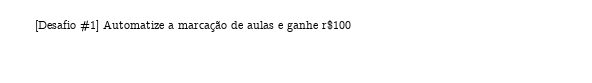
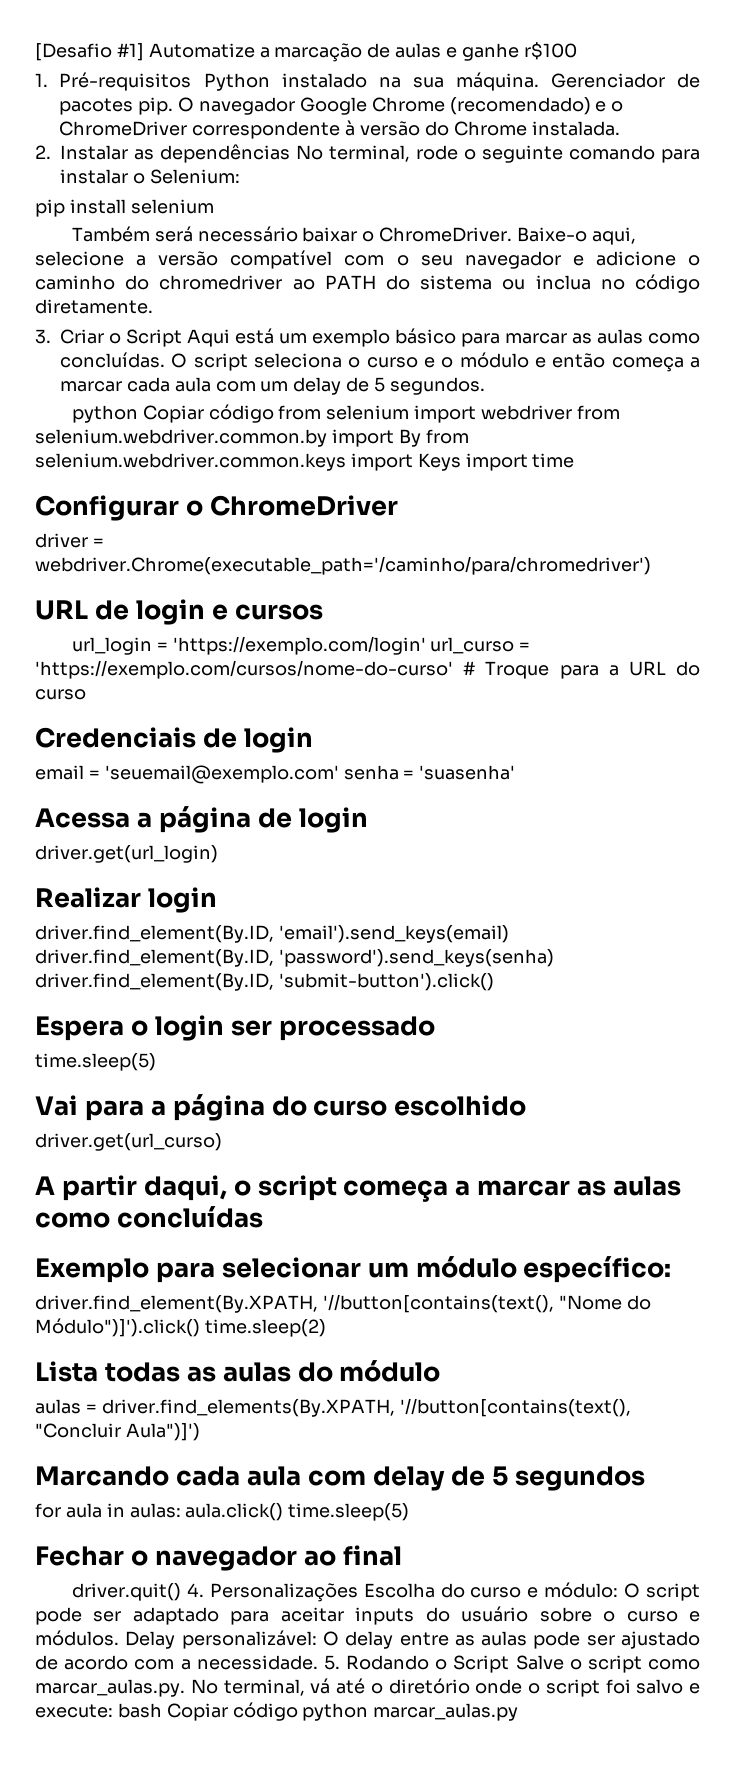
(351, 25) none -> [35,72,700,91] [59,97,624,115] [59,120,620,139] [35,144,700,163] [60,169,240,184] [35,199,214,217] [71,226,636,245] [35,250,701,269] [35,274,700,293] [35,299,153,314] [35,328,700,347] [60,352,700,372] [60,377,485,395] [71,404,620,423] [35,429,469,447] [35,453,575,471] [35,495,398,521] [35,533,104,548] [35,556,651,575] [35,599,323,625] [71,636,531,655] [35,660,700,679] [35,689,86,700] [35,727,313,753] [35,765,516,784] [35,806,368,833] [35,845,218,863] [35,887,217,913] [35,925,509,943] [35,949,554,967] [35,973,494,991] [35,1015,435,1041] [35,1053,156,1071] [35,1094,527,1121] [35,1133,222,1151] [35,1175,681,1202] [35,1206,263,1228] [35,1256,672,1283] [35,1294,651,1313] [35,1318,326,1337] [35,1360,441,1382] [35,1398,631,1417] [35,1423,200,1441] [35,1466,646,1491] [35,1503,410,1521] [35,1545,402,1571] [71,1582,701,1602] [35,1606,700,1625] [35,1630,700,1649] [35,1655,701,1673] [35,1678,700,1697] [35,1702,519,1721] // 1. Pré-requisitos Python instalado na sua máquina. Gerenciador de pacotes pip. O navegador Google Chrome (recomendado) e o ChromeDriver correspondente à versão do Chrome instalada. // 2. Instalar as dependências No terminal, rode o seguinte comando para instalar o Selenium: // pip install selenium // Também será necessário baixar o ChromeDriver. Baixe-o aqui, selecione a versão compatível com o seu navegador e adicione o caminho do chromedriver ao PATH do sistema ou inclua no código diretamente. // 3. Criar o Script Aqui está um exemplo básico para marcar as aulas como concluídas. O script seleciona o curso e o módulo e então começa a marcar cada aula com um delay de 5 segundos. // python Copiar código from selenium import webdriver from selenium.webdriver.common.by import By from selenium.webdriver.common.keys import Keys import time // Configurar o ChromeDriver // driver = webdriver.Chrome(executable_path='/caminho/para/chromedriver') // URL de login e cursos // url_login = 'https://exemplo.com/login' url_curso = 'https://exemplo.com/cursos/nome-do-curso' # Troque para a URL do curso // Credenciais de login // email = 'seuemail@exemplo.com' senha = 'suasenha' // Acessa a página de login // driver.get(url_login) // Realizar login // driver.find_element(By.ID, 'email').send_keys(email) driver.find_element(By.ID, 'password').send_keys(senha) driver.find_element(By.ID, 'submit-button').click() // Espera o login ser processado // time.sleep(5) // Vai para a página do curso escolhido // driver.get(url_curso) // A partir daqui, o script começa a marcar as aulas como concluídas // Exemplo para selecionar um módulo específico: // driver.find_element(By.XPATH, '//button[contains(text(), "Nome do Módulo")]').click() time.sleep(2) // Lista todas as aulas do módulo // aulas = driver.find_elements(By.XPATH, '//button[contains(text(), "Concluir Aula")]') // Marcando cada aula com delay de 5 segundos // for aula in aulas: aula.click() time.sleep(5) // Fechar o navegador ao final // driver.quit() 4. Personalizações Escolha do curso e módulo: O script pode ser adaptado para aceitar inputs do usuário sobre o curso e módulos. Delay personalizável: O delay entre as aulas pode ser ajustado de acordo com a necessidade. 5. Rodando o Script Salve o script como marcar_aulas.py. No terminal, vá até o diretório onde o script foi salvo e execute: bash Copiar código python marcar_aulas.py

